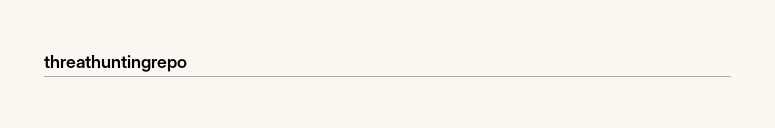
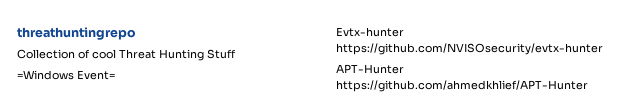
(187, 63) none -> [17,49,236,61] [17,70,115,80] [336,27,404,37] [336,43,603,55] [336,64,404,74] [336,80,588,92] // Collection of cool Threat Hunting Stuff // =Windows Event= // Evtx-hunter https://github.com/NVISOsecurity/evtx-hunter // APT-Hunter https://github.com/ahmedkhlief/APT-Hunter

